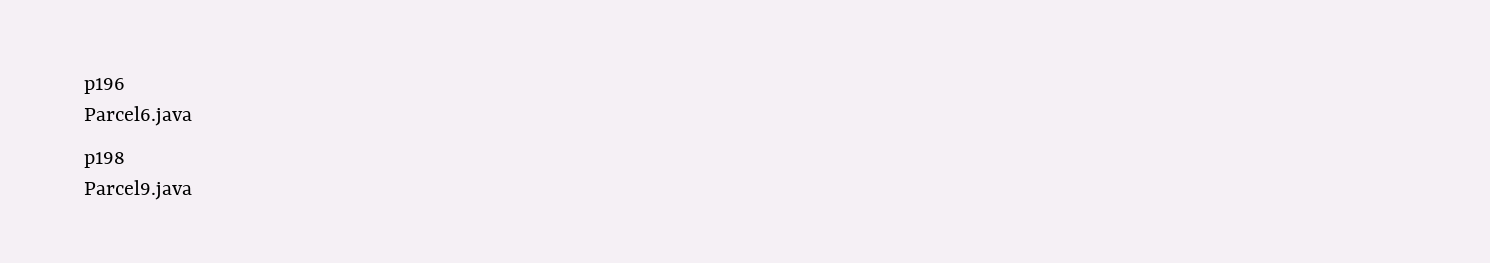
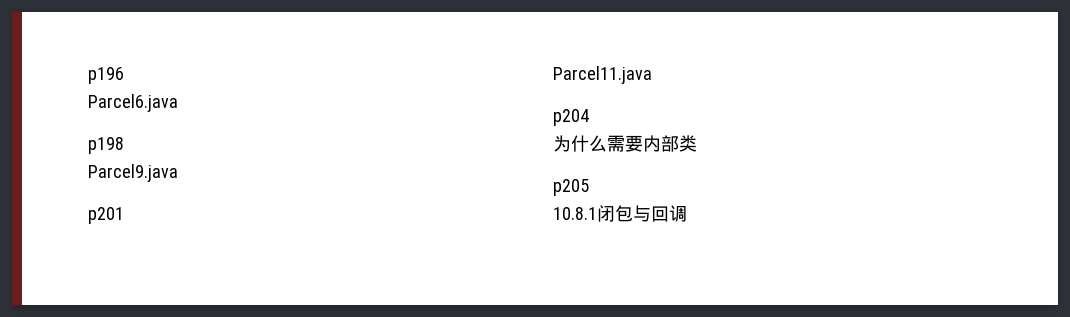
(192, 190) none -> [88,207,124,224] [553,66,652,84] [553,109,589,126] [553,135,697,152] [553,179,589,196] [553,205,687,222] // p201 // Parcel11.java // p204 // 为什么需要内部类 // p205 // 10.8.1闭包与回调

